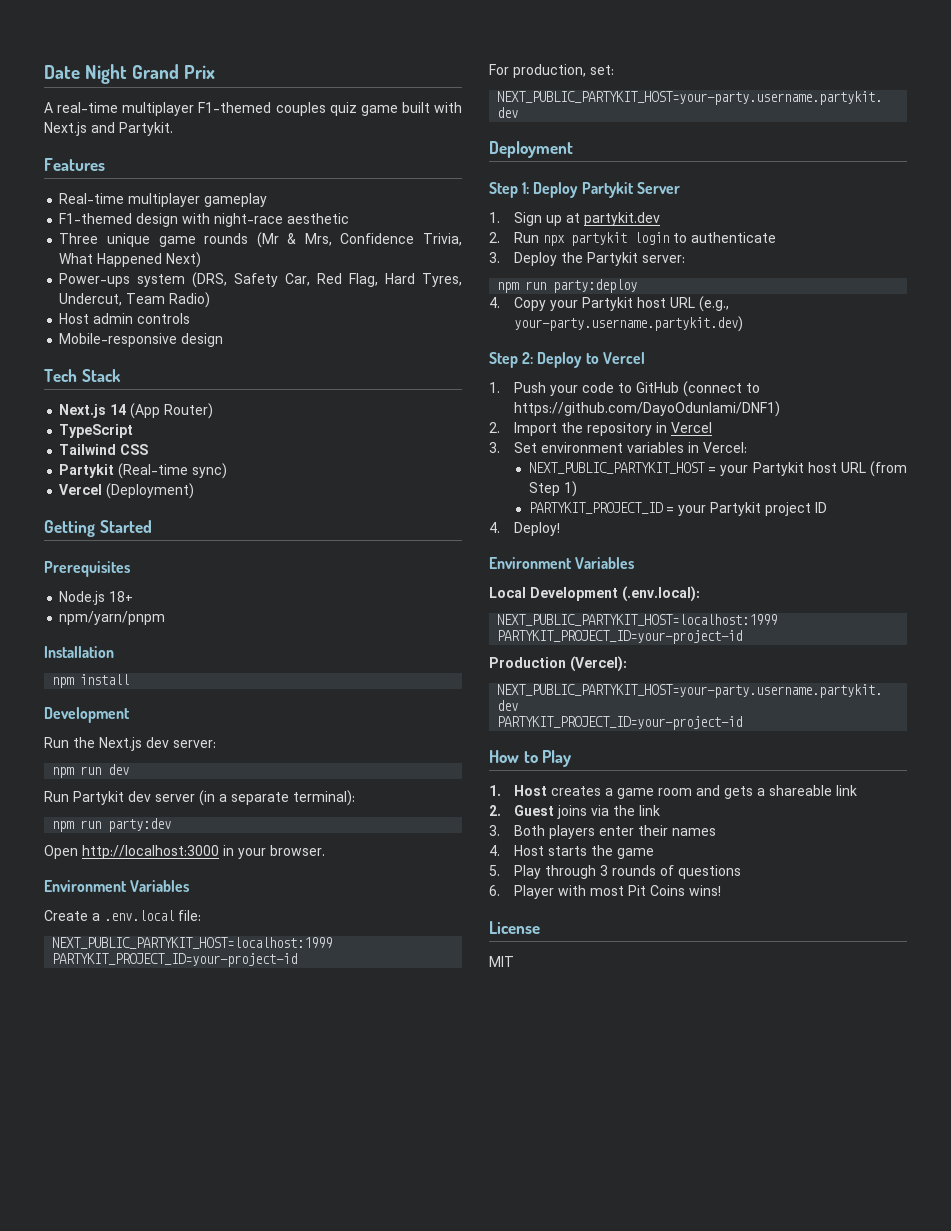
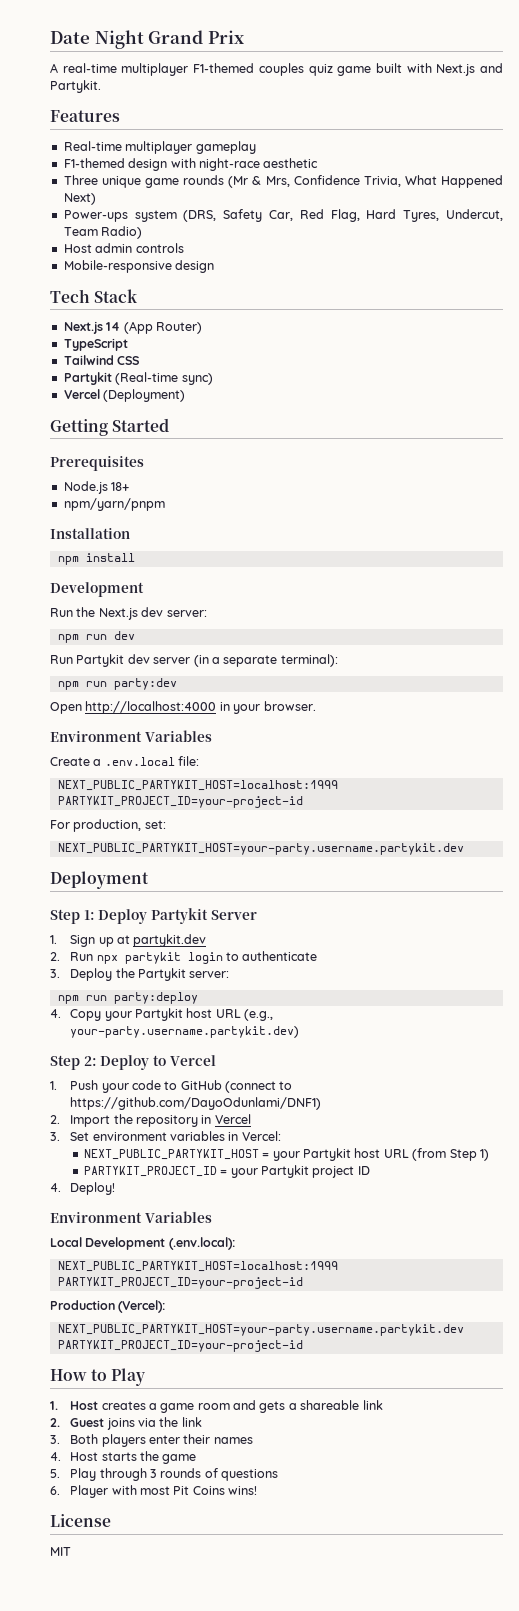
[82,845,219,859] http://localhost:3000 -> [85,701,217,714] http://localhost:4000

